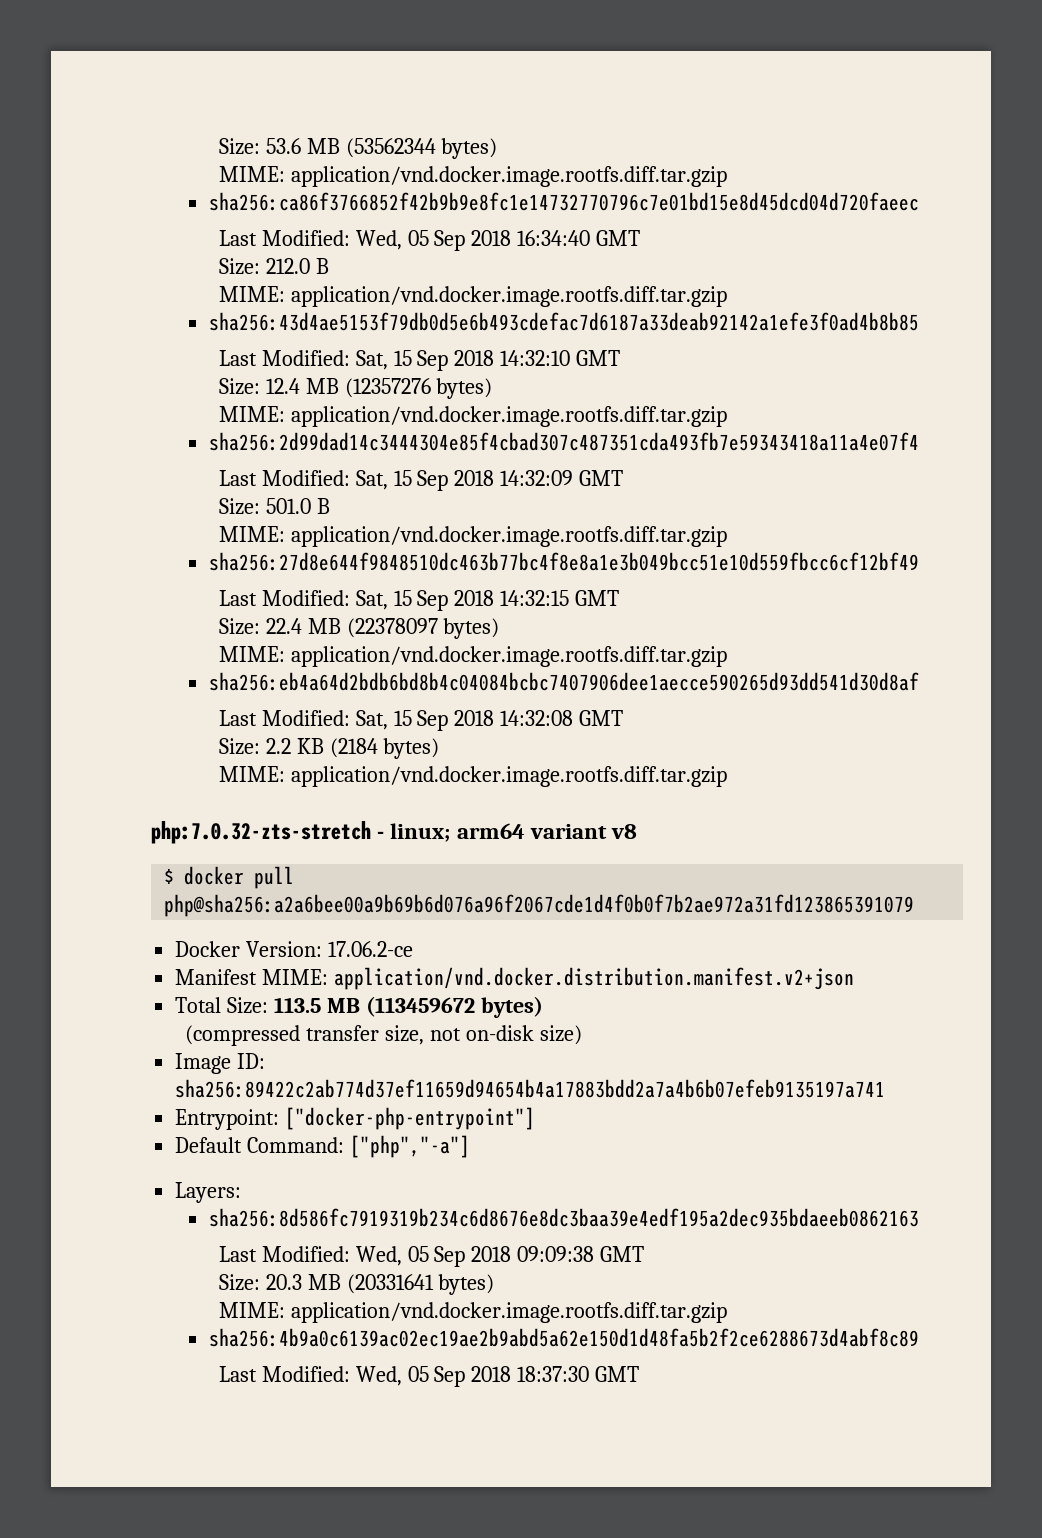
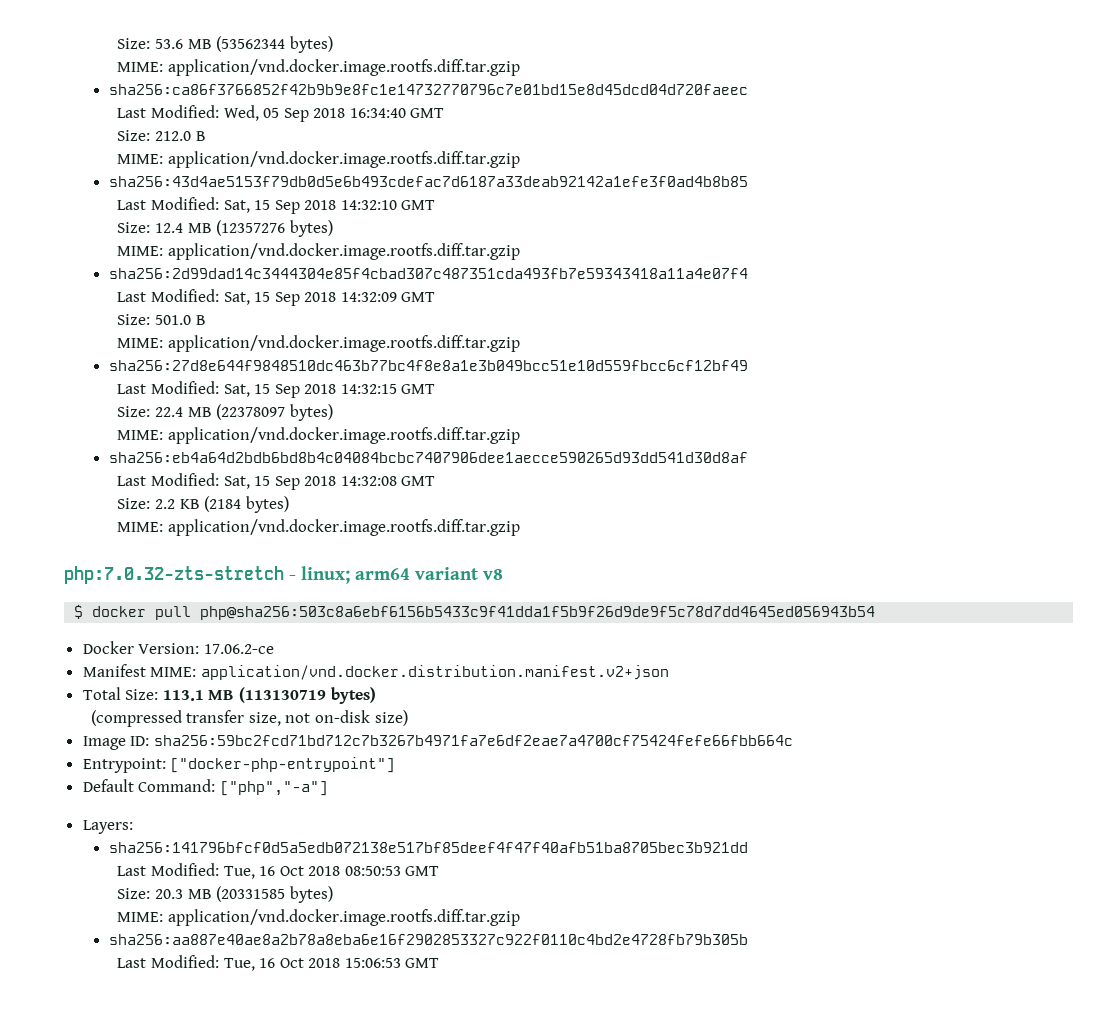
[164,894,915,917] php@sha256:a2a6bee00a9b69b6d076a96f2067cde1d4f0b0f7b2ae972a31fd123865391079 -> [200,606,876,620] php@sha256:503c8a6ebf6156b5433c9f41dda1f5b9f26d9de9f5c78d7dd4645ed056943b54
[274,996,475,1017] 113.5 MB (113459672 -> [162,687,327,703] 113.1 MB (113130719
[175,1079,886,1098] sha256:89422c2ab774d37ef11659d94654b4a17883bdd2a7a4b6b07efeb9135197a741 -> [153,735,793,746] sha256:59bc2fcd71bd712c7b3267b4971fa7e6df2eae7a4700cf75424fefe66fbb664c
[209,1208,920,1227] [218,1246,595,1267] sha256:8d586fc7919319b234c6d8676e8dc3baa39e4edf195a2dec935bdaeeb0862163 // Last Modified: Wed, 05 Sep 2018 09:09:38 -> [109,842,749,853] [117,863,401,879] sha256:141796bfcf0d5a5edb072138e517bf85deef4f47f40afb51ba8705bec3b921dd // Last Modified: Tue, 16 Oct 2018 08:50:53
[346,1274,495,1295] [218,1302,727,1323] [209,1328,920,1347] [218,1366,590,1387] (20331641 bytes) // MIME: application/vnd.docker.image.rootfs.diff.tar.gzip // sha256:4b9a0c6139ac02ec19ae2b9abd5a62e150d1d48fa5b2f2ce6288673d4abf8c89 // Last Modified: Wed, 05 Sep 2018 18:37:30 -> [216,886,333,903] [117,909,520,926] [109,934,749,945] [117,955,401,971] (20331585 bytes) // MIME: application/vnd.docker.image.rootfs.diff.tar.gzip // sha256:aa887e40ae8a2b78a8eba6e16f2902853327c922f0110c4bd2e4728fb79b305b // Last Modified: Tue, 16 Oct 2018 15:06:53

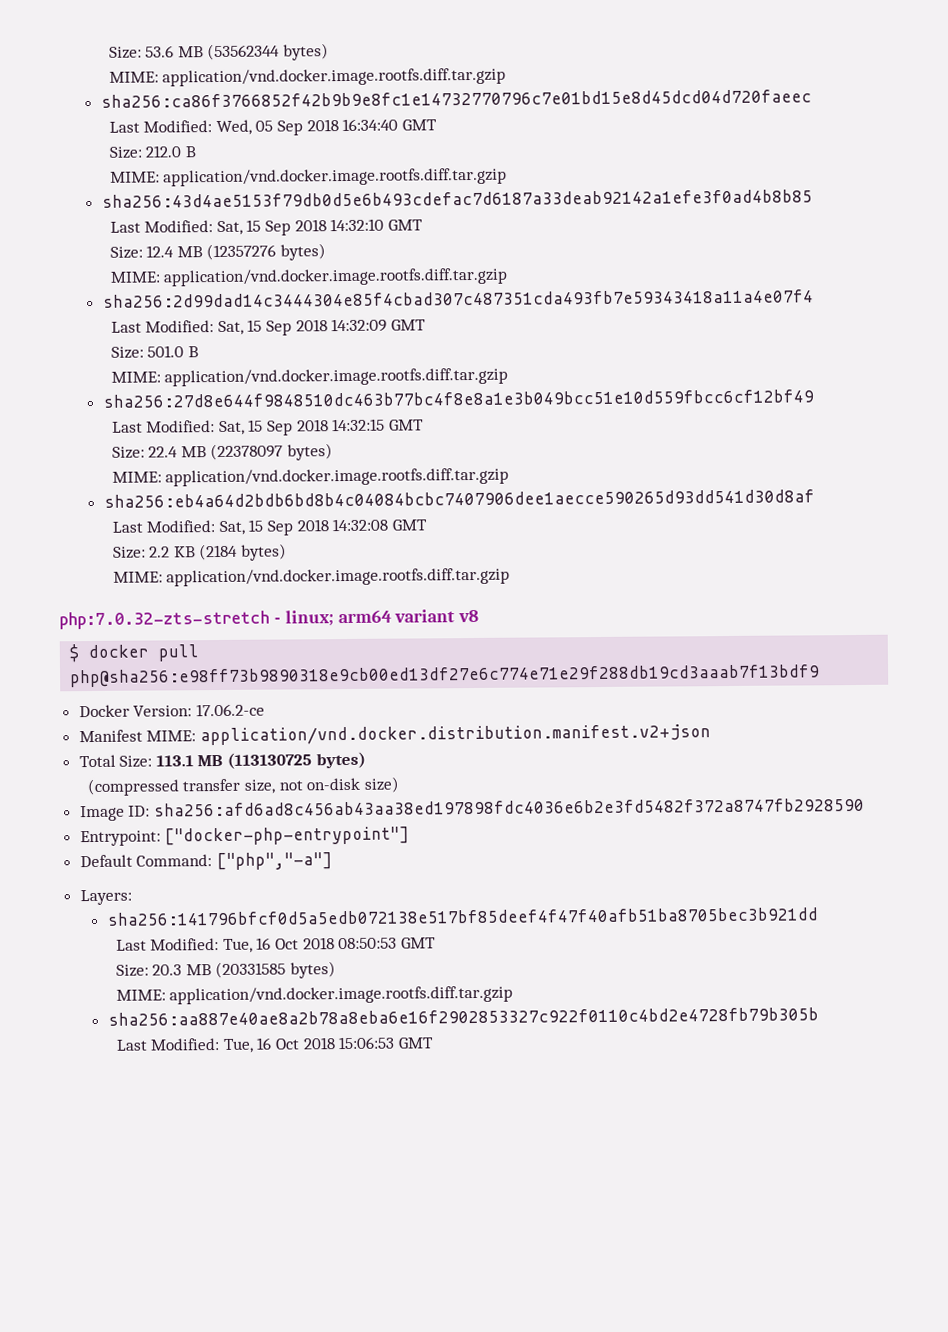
[200,606,876,620] php@sha256:503c8a6ebf6156b5433c9f41dda1f5b9f26d9de9f5c78d7dd4645ed056943b54 -> [70,664,821,688] php@sha256:e98ff73b9890318e9cb00ed13df27e6c774e71e29f288db19cd3aaab7f13bdf9
[239,687,327,703] (113130719 -> [227,752,313,769] (113130725
[153,735,793,746] sha256:59bc2fcd71bd712c7b3267b4971fa7e6df2eae7a4700cf75424fefe66fbb664c -> [153,797,865,817] sha256:afd6ad8c456ab43aa38ed197898fdc4036e6b2e3fd5482f372a8747fb2928590

